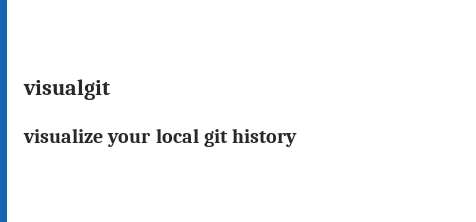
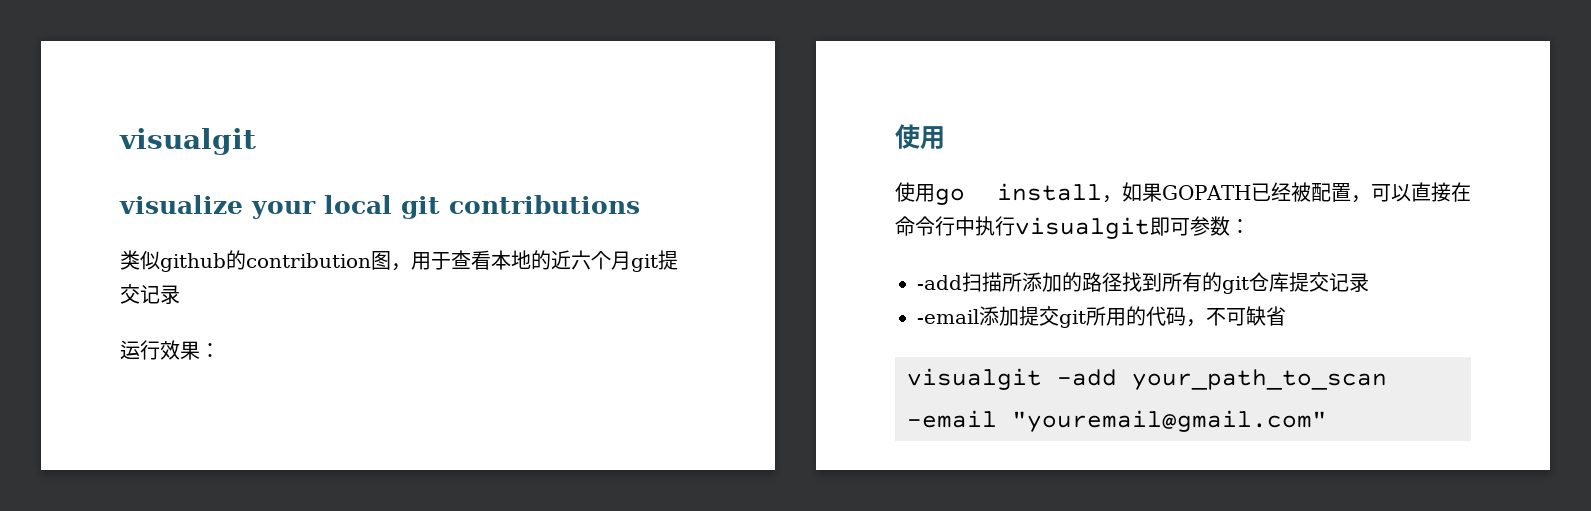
[232,128,298,147] history -> [449,195,640,214] [120,250,678,272] [120,284,180,304] [120,340,220,360] [895,124,945,150] [895,182,1471,205] [895,216,1250,239] [917,272,1369,294] [917,306,1286,328] [907,368,1387,390] [907,410,1327,432] contributions // 类似github的contribution图，用于查看本地的近六个月git提交记录 // 运行效果： // 使用 // 使用go install，如果GOPATH已经被配置，可以直接在命令行中执行visualgit即可参数： // -add扫描所添加的路径找到所有的git仓库提交记录 // -email添加提交git所用的代码，不可缺省 // visualgit -add your_path_to_scan -email "youremail@gmail.com"

